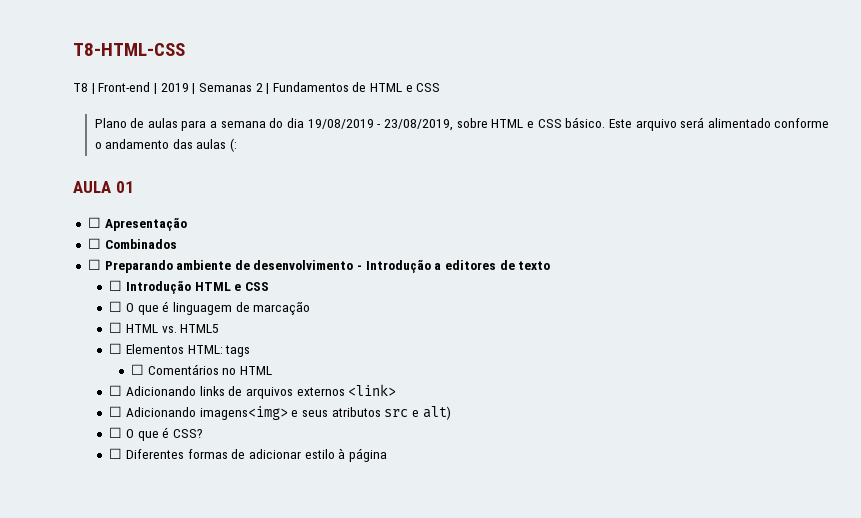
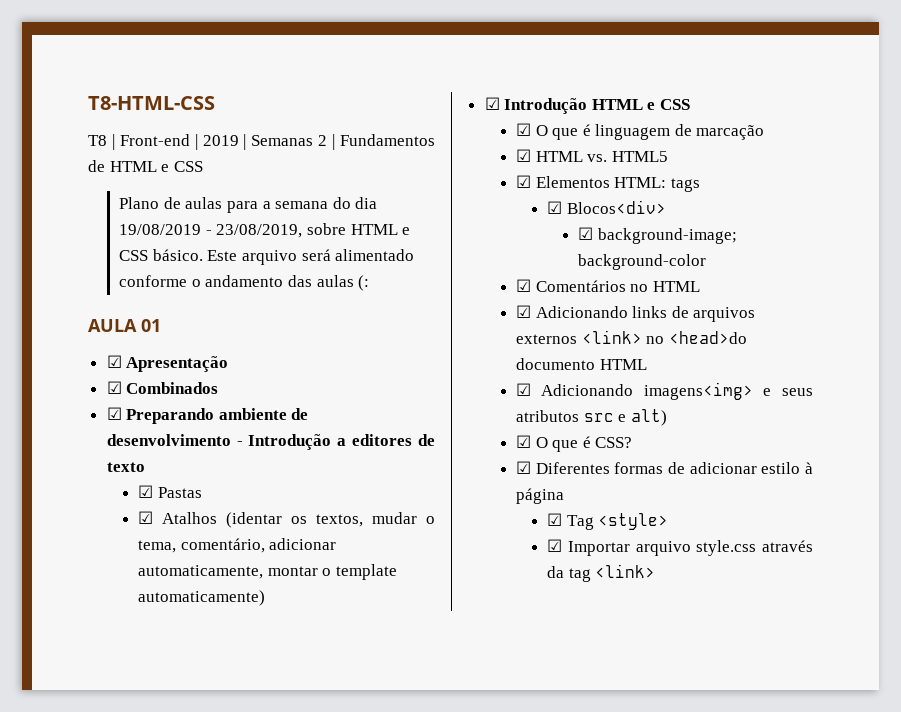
[87,217,101,228] ☐ -> [106,355,122,368] ☑
[87,238,101,249] ☐ -> [106,381,122,394] ☑
[87,259,101,270] ☐ -> [106,407,122,420] ☑
[109,280,123,291] ☐ -> [137,485,202,498] [137,511,435,528] [137,538,337,553] [137,564,397,580] [137,590,265,606] [484,97,500,110] ☑ Pastas // ☑ Atalhos (identar os textos, mudar o tema, comentário, adicionar automaticamente, montar o template automaticamente) // ☑
[109,301,123,312] ☐ -> [515,123,531,136] ☑
[109,322,123,333] ☐ -> [515,149,531,162] ☑
[109,343,123,354] ☐ -> [515,175,531,188] ☑
[130,364,144,375] ☐ -> [547,200,666,214] [578,227,737,244] [578,254,707,270] [515,279,531,292] ☑ Blocos<div> // ☑ background-image; background-color // ☑
[109,385,123,396] ☐ -> [515,305,531,318] ☑
[109,406,123,417] // ☐ -> [646,331,747,344] [515,358,647,370] [515,383,531,396] no <head>do documento HTML // ☑
[109,427,123,438] ☐ -> [515,435,531,448] ☑
[109,448,123,459] ☐ -> [515,461,531,474] ☑
(387, 455) none -> [547,513,669,530] [547,539,813,556] [547,564,656,582] // ☑ Tag <style> // ☑ Importar arquivo style.css através da tag <link>

